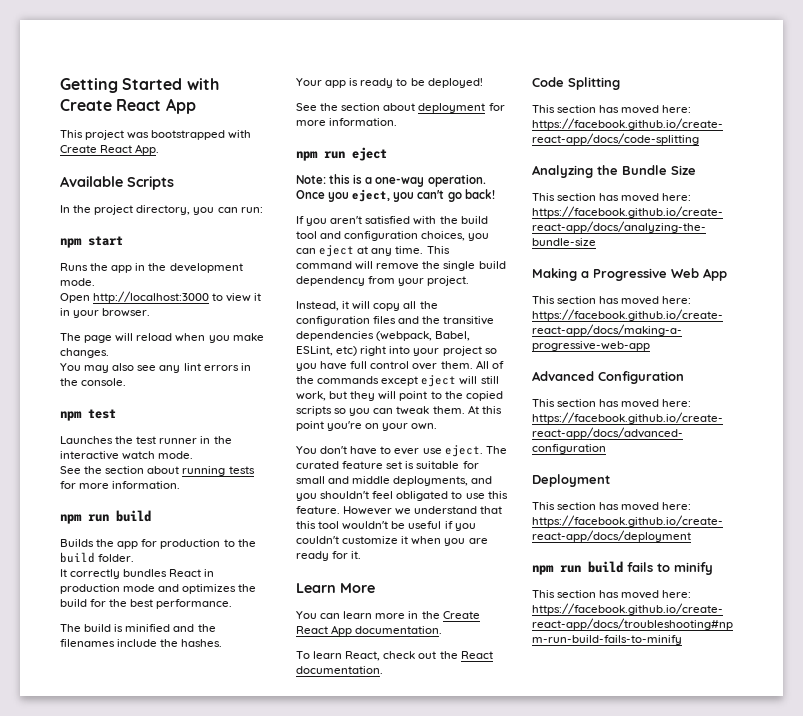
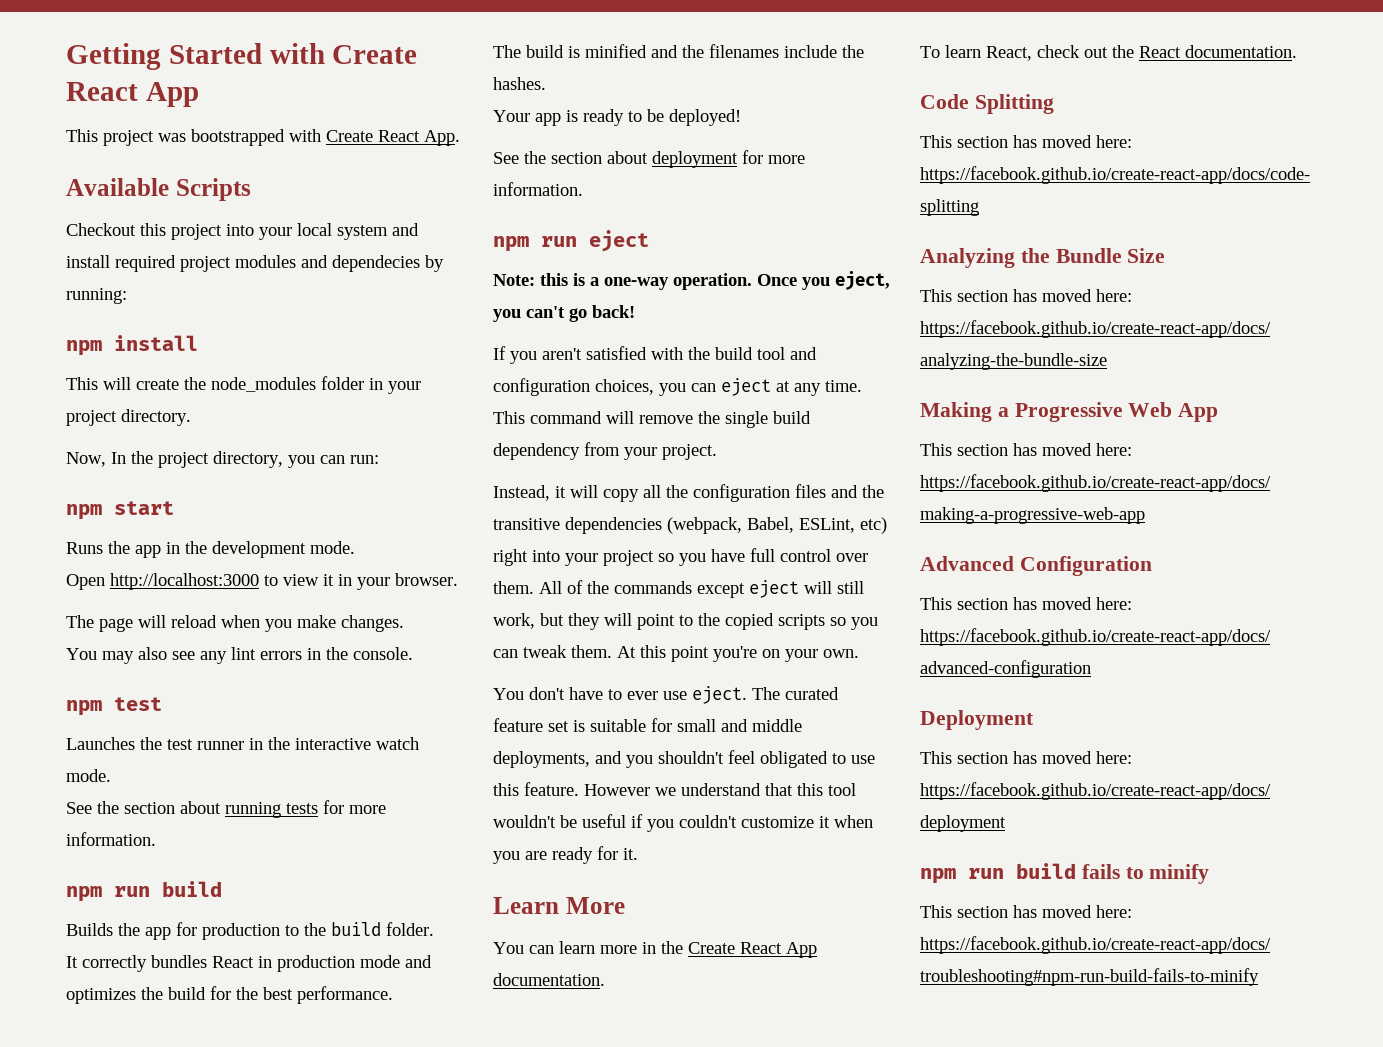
(174, 183) none -> [66,223,419,240] [66,255,444,272] [66,288,127,304] [66,335,198,356] [66,376,421,394] [66,409,191,426] [66,452,106,467] Checkout this project into your local system and install required project modules and dependecies by running: // npm install // This will create the node_modules folder in your project directory. // Now,

